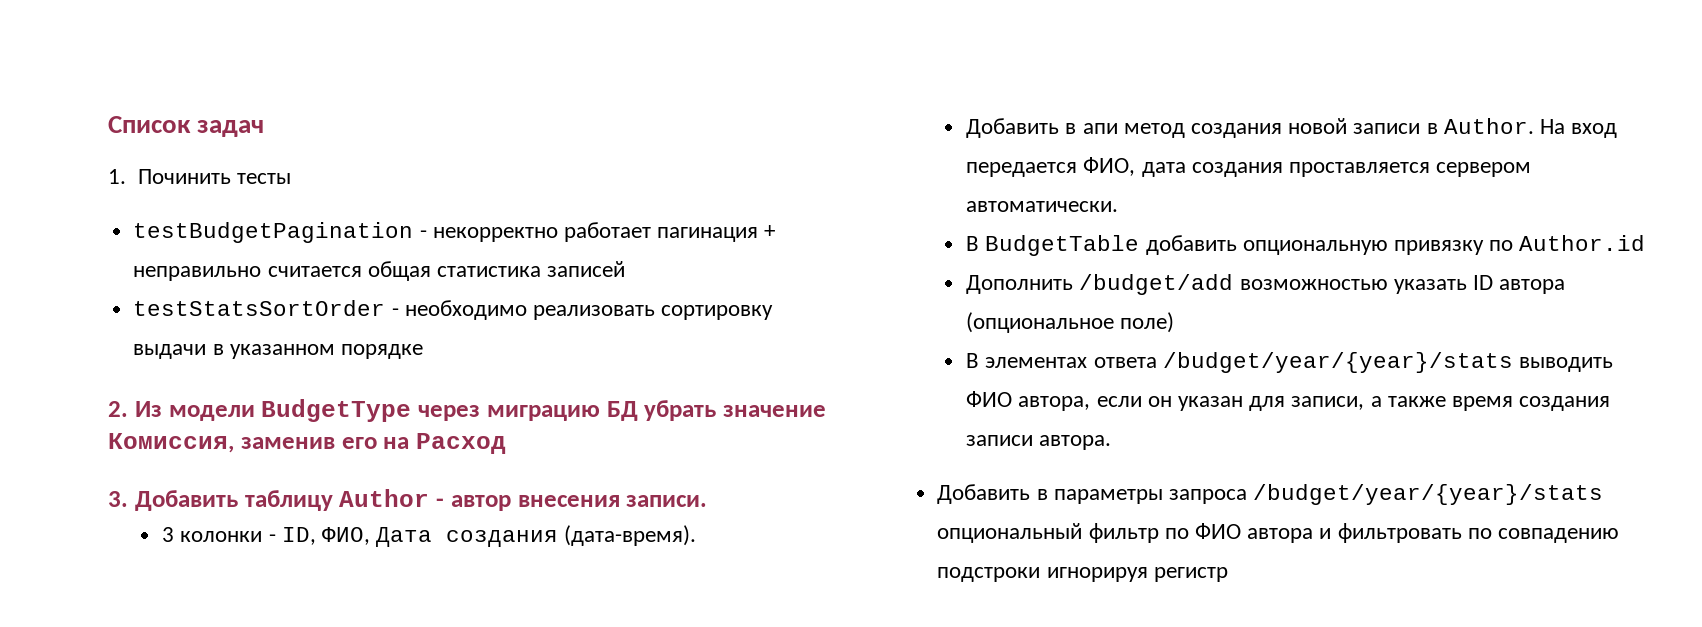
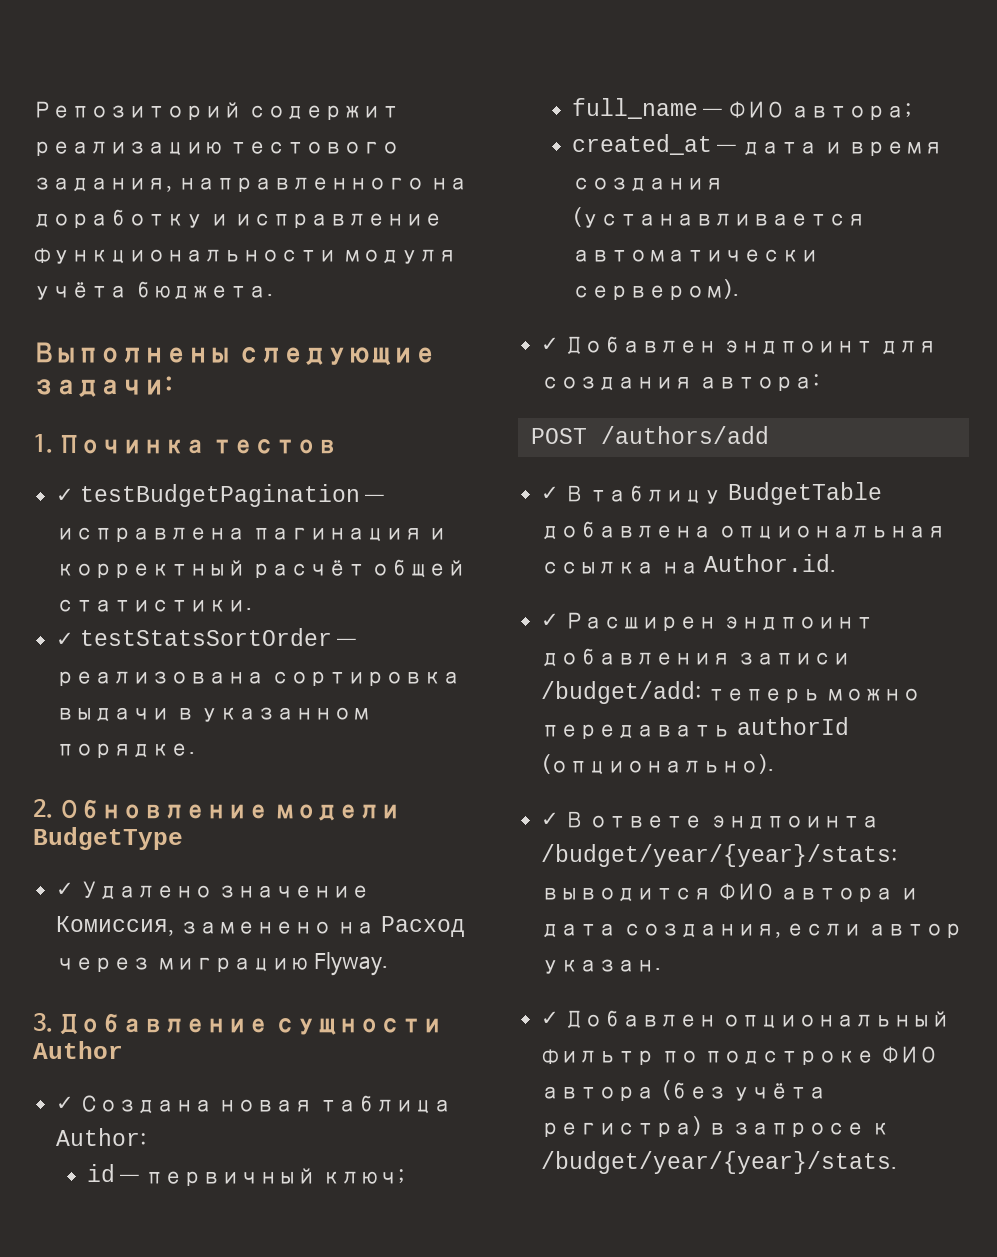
[108,116,265,137] [108,169,291,184] [133,222,776,243] [133,261,626,281] [133,300,774,320] Список задач // 1. Починить тесты // testBudgetPagination - некорректно работает пагинация + неправильно считается общая статистика записей // testStatsSortOrder - необходимо реализовать сортировку -> [33,101,400,120] [33,141,400,156] [33,177,469,192] [33,209,444,228] [33,248,457,264] [33,281,273,300] [33,342,436,366] [33,376,172,397] [33,434,339,454] [56,484,385,507] [56,527,448,542] [56,559,467,578] [56,599,253,612] [56,628,357,646] [56,671,461,686] Репозиторий содержит реализацию тестового задания, направленного на доработку и исправление функциональности модуля учёта бюджета. // Выполнены следующие задачи: // 1. Починка тестов // ✓ testBudgetPagination — исправлена пагинация и корректный расчёт общей статистики. // ✓ testStatsSortOrder — реализована сортировка
[340,344,423,359] порядке -> [56,743,196,758] порядке.
[134,401,162,417] Из -> [59,799,270,819] Обновление
[418,400,826,421] [108,433,506,454] через миграцию БД убрать значение Комиссия, заменив его на Расход -> [56,881,371,900] [56,916,466,937] [56,952,389,976] // ✓ Удалено значение Комиссия, заменено на Расход через миграцию Flyway.
[134,490,333,511] Добавить таблицу -> [59,1013,444,1035] Добавление сущности
[436,495,708,511] [162,525,697,547] [966,118,1618,138] [966,157,1532,177] [966,201,1119,212] [966,235,1646,256] [966,274,1566,295] [966,312,1175,333] [966,352,1613,373] [966,391,1611,411] [966,435,1112,450] [937,484,1604,505] - автор внесения записи. // 3 колонки - ID, ФИО, Дата создания (дата-время). // Добавить в апи метод создания новой записи в Author. На вход передается ФИО, дата создания проставляется сервером автоматически. // В BudgetTable добавить опциональную привязку по Author.id // Дополнить /budget/add возможностью указать ID автора (опциональное поле) // В элементах ответа /budget/year/{year}/stats выводить ФИО автора, если он указан для записи, а также время создания записи автора. // Добавить в параметры запроса /budget/year/{year}/stats -> [56,1095,453,1114] [56,1128,147,1146] [86,1164,404,1186] [571,98,911,120] [571,134,944,156] [571,177,724,192] [571,207,866,228] [571,249,819,262] [571,279,739,300] [541,336,938,355] [541,374,819,391] [530,426,769,444] [541,482,883,505] [541,521,946,540] [541,554,837,574] [541,612,875,631] [541,648,851,667] [541,681,922,704] [541,717,849,739] [541,754,775,775] [541,811,881,830] [541,844,898,867] [541,883,920,902] [541,923,964,938] [541,959,662,974] [541,1010,717,1028] // ✓ Создана новая таблица Author: // id — первичный ключ; // full_name — ФИО автора; // created_at — дата и время создания (устанавливается автоматически сервером). // ✓ Добавлен эндпоинт для создания автора: // POST /authors/add // ✓ В таблицу BudgetTable добавлена опциональная ссылка на Author.id. // ✓ Расширен эндпоинт добавления записи /budget/add: теперь можно передавать authorId (опционально). // ✓ В ответе эндпоинта /budget/year/{year}/stats: выводится ФИО автора и дата создания, если автор указан. // ✓ Добавлен
[1194,523,1619,543] [937,567,1228,582] ФИО автора и фильтровать по совпадению подстроки игнорируя регистр -> [704,1046,939,1065] [541,1080,828,1101] [541,1116,891,1137] [541,1151,898,1174] подстроке ФИО автора (без учёта регистра) в запросе к /budget/year/{year}/stats.

